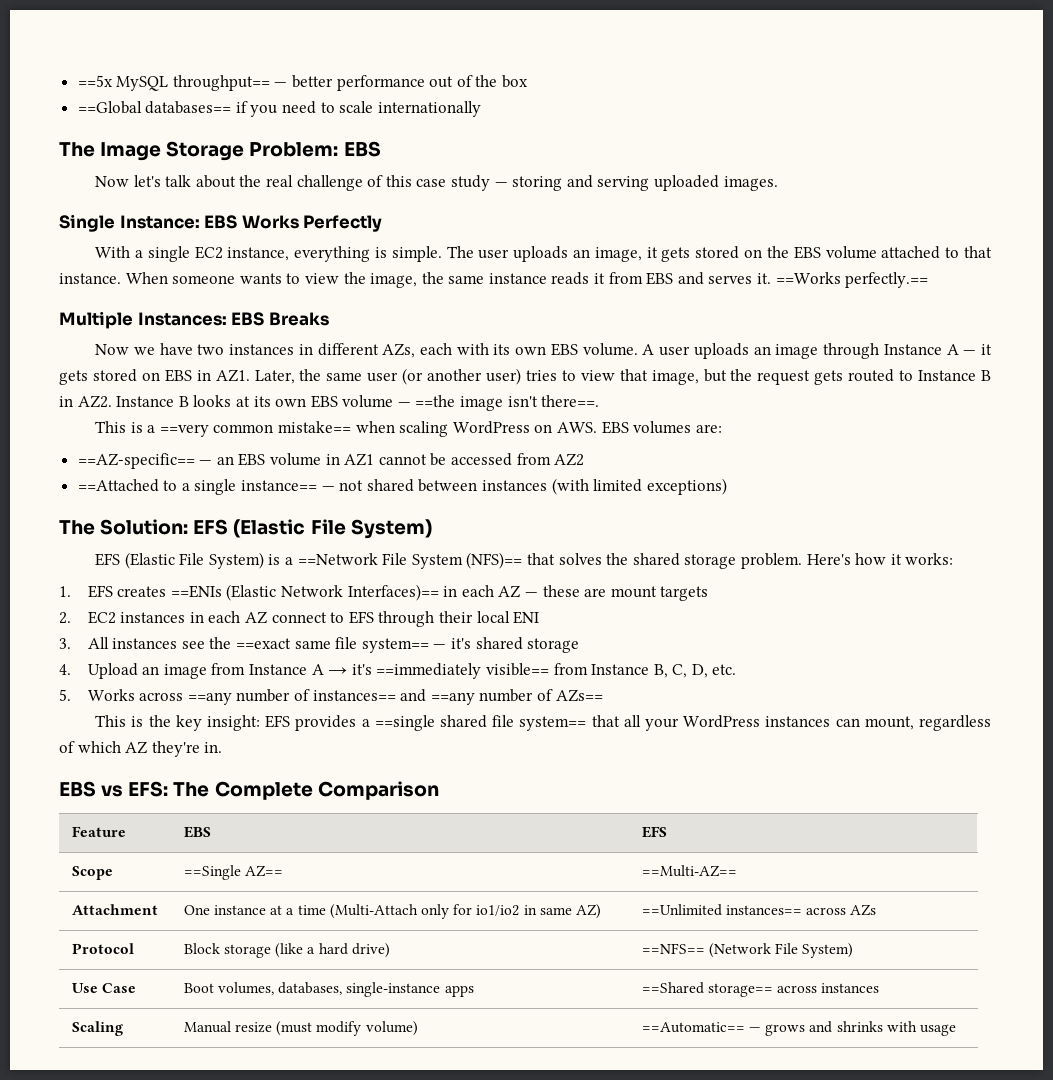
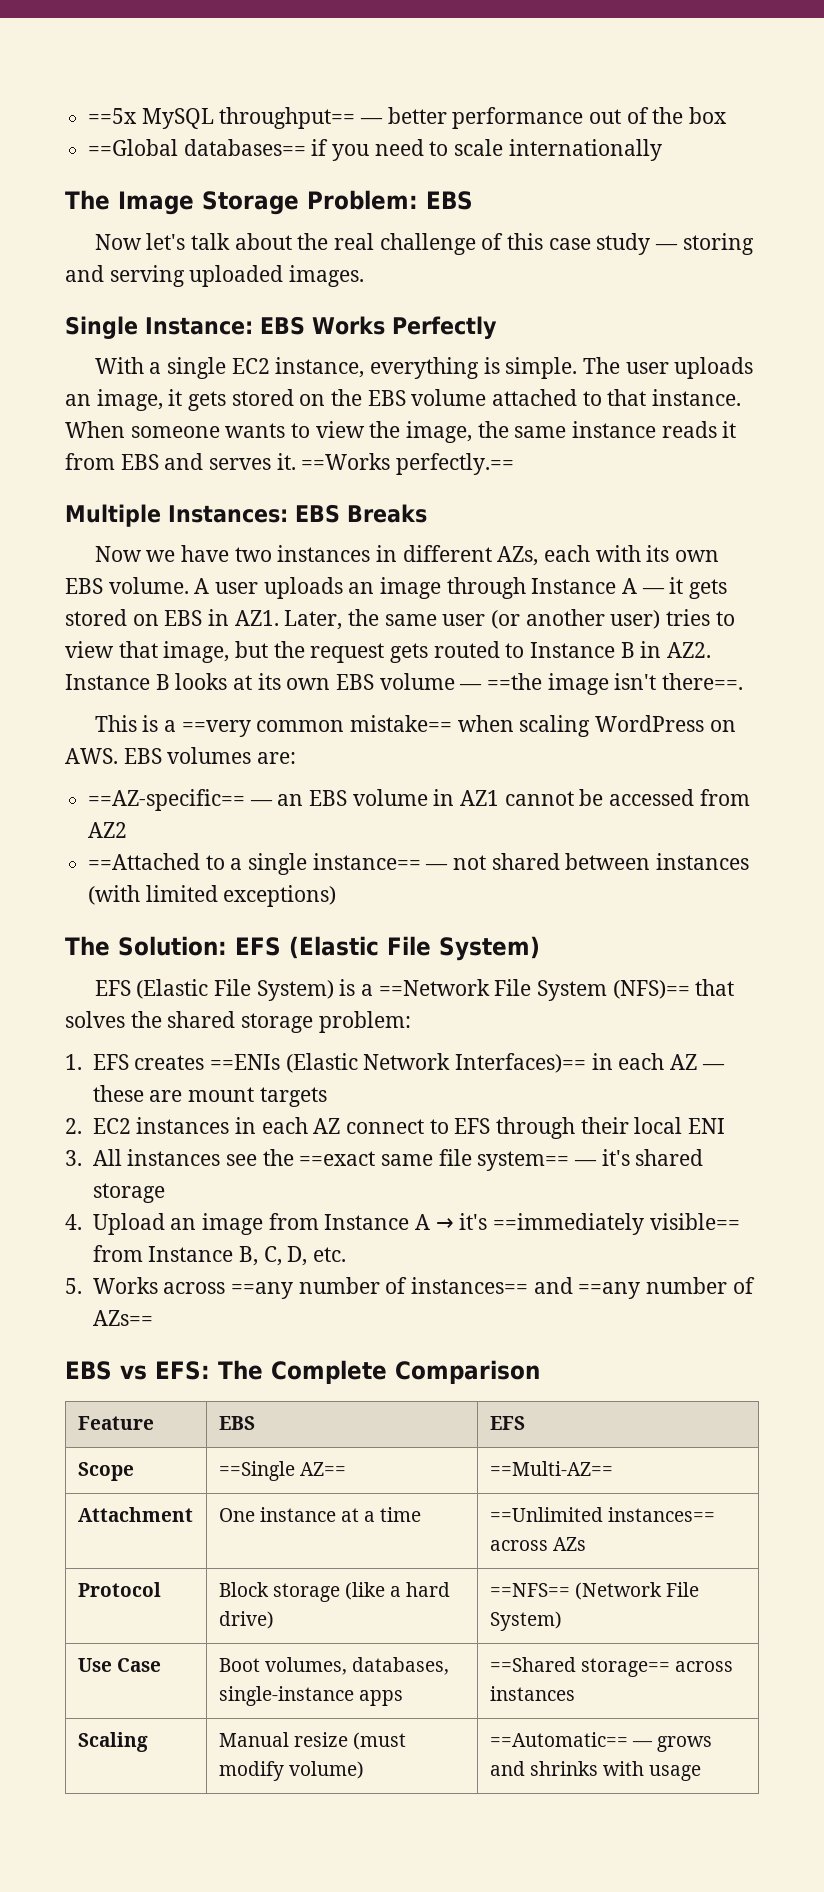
[740,553,954,569] problem. Here's how it works: -> [318,1011,411,1033] problem:
[95,715,992,731] [59,741,223,757] // This is the key insight: EFS provides a ==single shared file system== that all your WordPress instances can mount, regardless of which AZ they're in. -> (153, 1318) none
[329,904,601,919] (Multi-Attach only for io1/io2 in same AZ) -> (422, 1514) none

